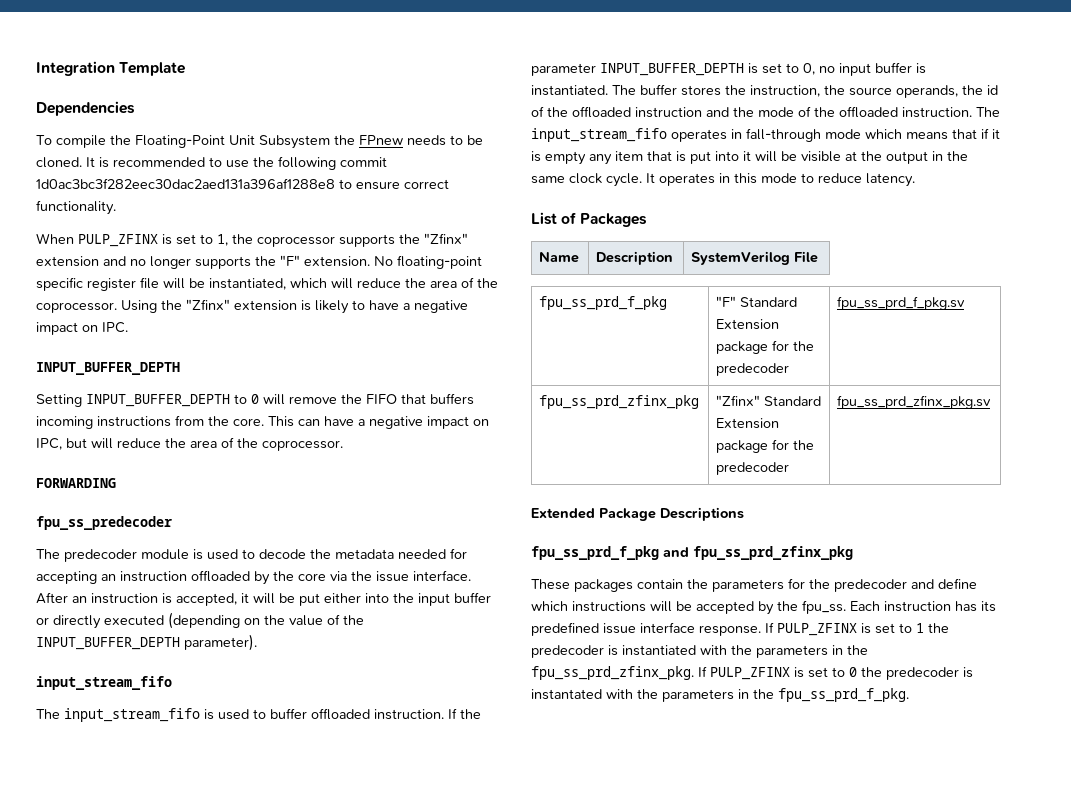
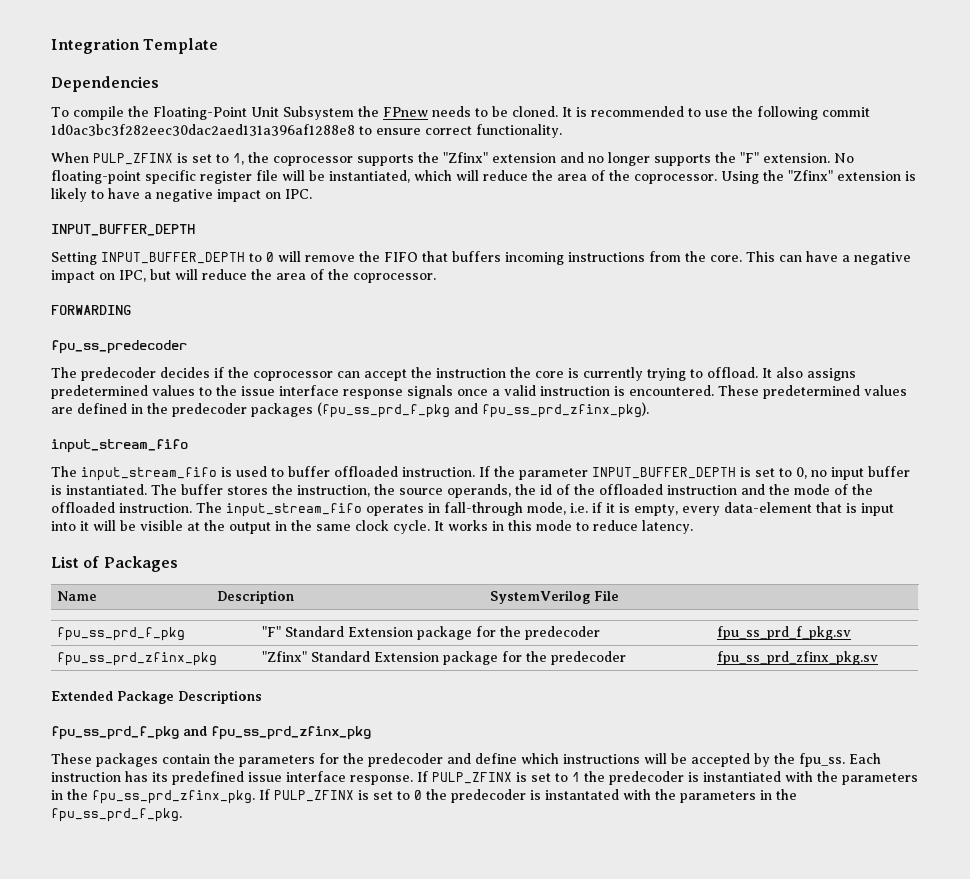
[141,548,467,560] [36,570,471,585] [36,592,491,606] [36,612,364,629] [36,634,257,651] module is used to decode the metadata needed for accepting an instruction offloaded by the core via the issue interface. After an instruction is accepted, it will be put either into the input buffer or directly executed (depending on the value of the INPUT_BUFFER_DEPTH parameter). -> [160,367,856,381] [51,385,907,399] [51,402,649,418] decides if the coprocessor can accept the instruction the core is currently trying to offload. It also assigns predetermined values to the issue interface response signals once a valid instruction is encountered. These predetermined values are defined in the predecoder packages (fpu_ss_prd_f_pkg and fpu_ss_prd_zfinx_pkg).
[825,128,1000,140] [531,151,643,165] mode which means that if it is empty any item -> [527,502,812,516] mode, i.e. if it is empty, every data-element
[690,151,711,164] put -> [861,503,894,516] input
[659,173,715,186] operates -> [448,520,488,531] works

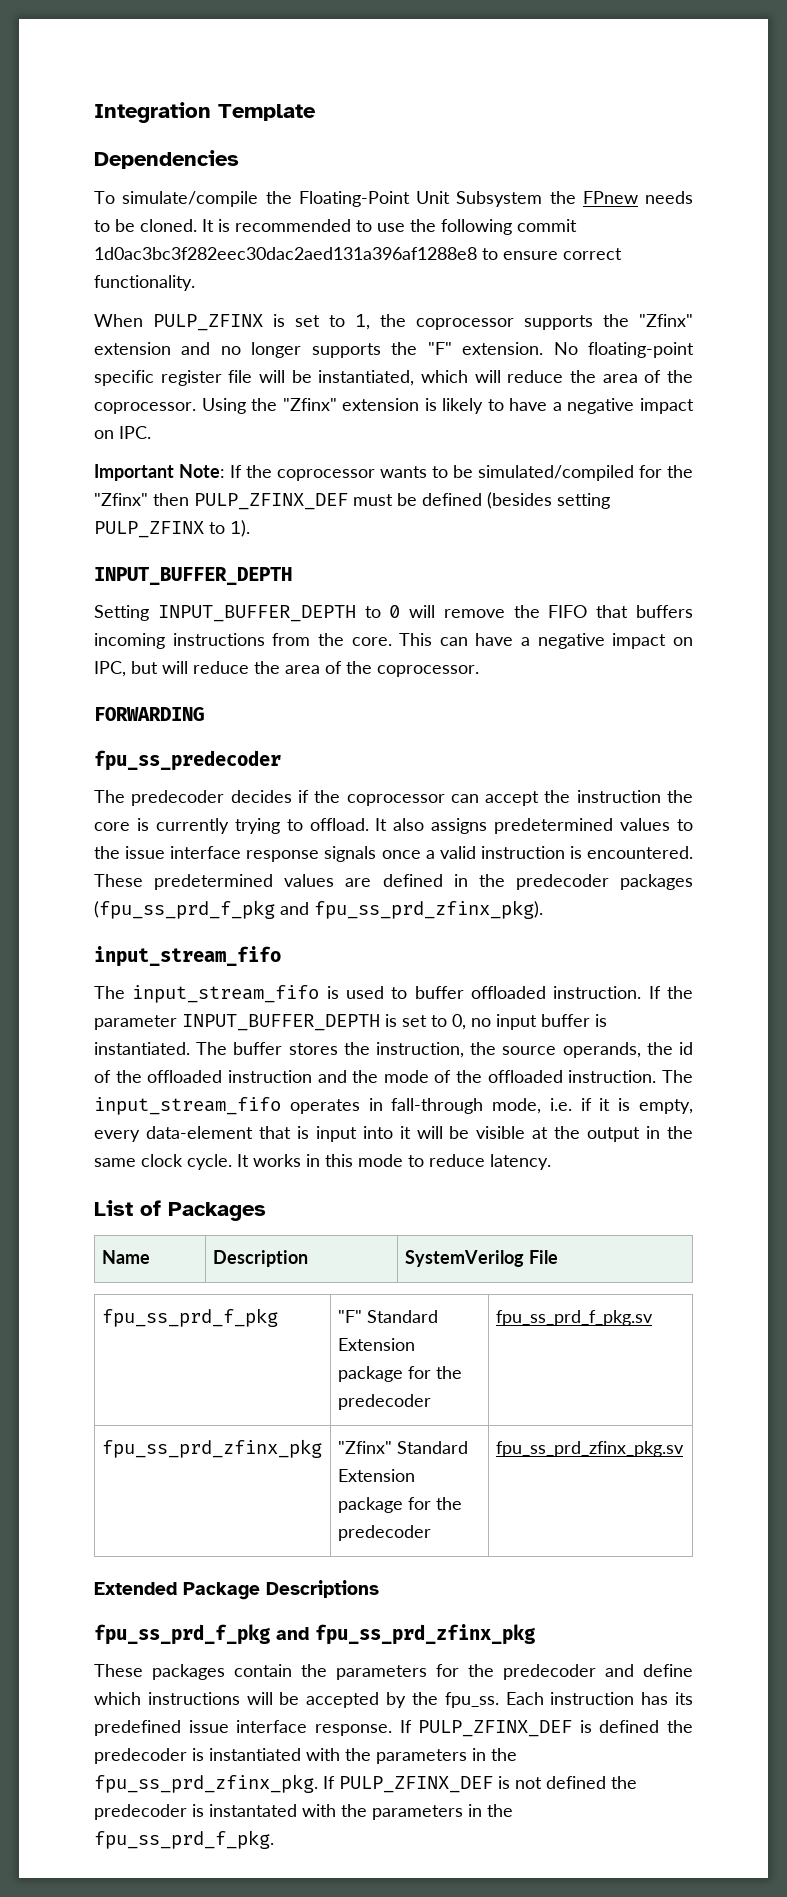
[72,106,124,120] compile -> [122,191,259,207] simulate/compile
(312, 194) none -> [94,464,693,481] [94,492,610,510] [94,520,250,538] // Important Note: If the coprocessor wants to be simulated/compiled for the "Zfinx" then PULP_ZFINX_DEF must be defined (besides setting PULP_ZFINX to 1).
[432,772,580,784] PULP_ZFINX is set to 1 -> [418,1720,660,1737] PULP_ZFINX_DEF is defined
[274,790,422,802] PULP_ZFINX is set to 0 -> [339,1776,606,1793] PULP_ZFINX_DEF is not defined

